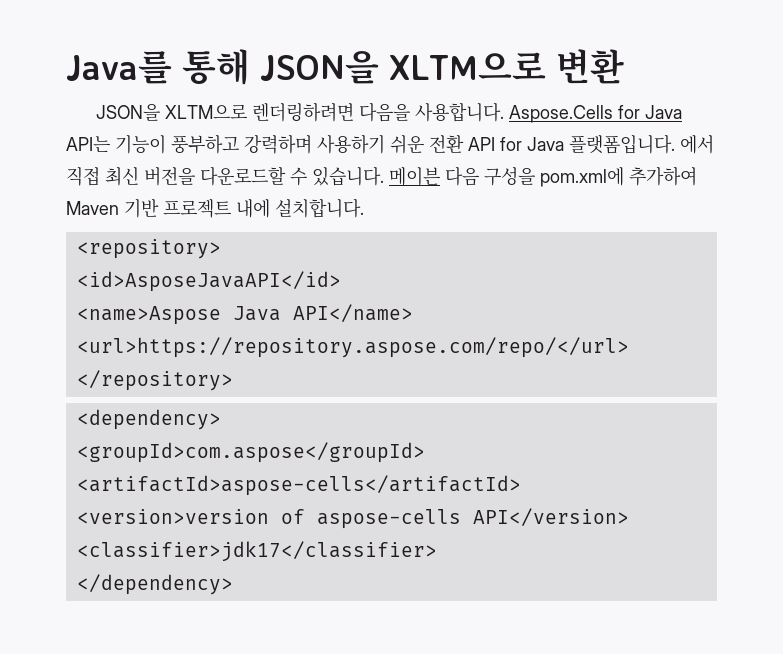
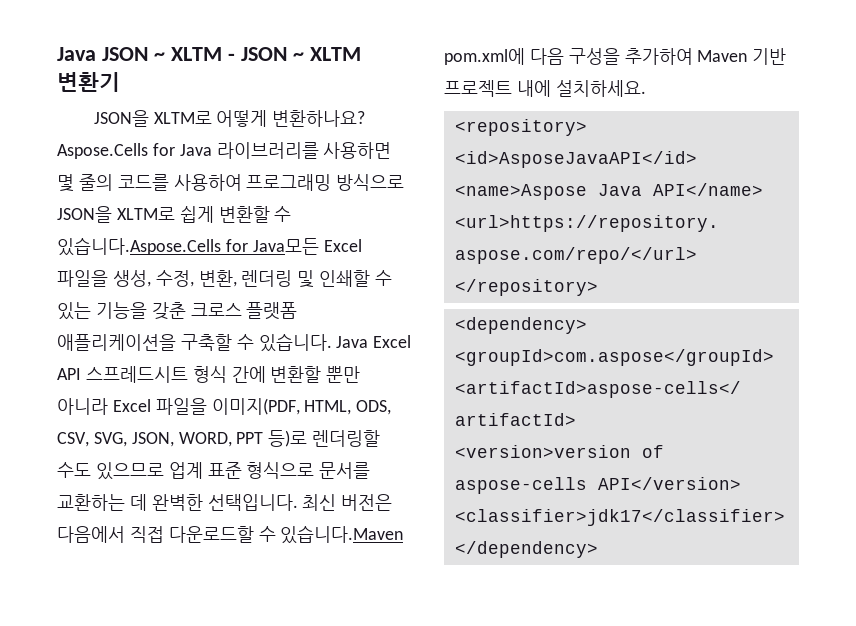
[66,49,624,85] [96,102,683,123] [66,134,714,154] [66,166,440,186] Java를 통해 JSON을 XLTM으로 변환 // JSON을 XLTM으로 렌더링하려면 다음을 사용합니다. Aspose.Cells for Java API는 기능이 풍부하고 강력하며 사용하기 쉬운 전환 API for Java 플랫폼입니다. 에서 직접 최신 버전을 다운로드할 수 있습니다. 메이븐 -> [57,47,361,61] [57,72,120,92] [93,110,366,127] [57,142,392,159] [57,174,405,192] [57,206,292,223] [57,237,362,256] [57,270,393,288] [57,302,298,320] [57,333,412,352] [57,366,361,383] [57,398,392,415] [57,430,381,447] [57,462,371,480] [57,494,393,511] [57,525,404,544] [444,48,525,65] Java JSON ~ XLTM - JSON ~ XLTM 변환기 // JSON을 XLTM로 어떻게 변환하나요? Aspose.Cells for Java 라이브러리를 사용하면 몇 줄의 코드를 사용하여 프로그래밍 방식으로 JSON을 XLTM로 쉽게 변환할 수 있습니다.Aspose.Cells for Java모든 Excel 파일을 생성, 수정, 변환, 렌더링 및 인쇄할 수 있는 기능을 갖춘 크로스 플랫폼 애플리케이션을 구축할 수 있습니다. Java Excel API 스프레드시트 형식 간에 변환할 뿐만 아니라 Excel 파일을 이미지(PDF, HTML, ODS, CSV, SVG, JSON, WORD, PPT 등)로 렌더링할 수도 있으므로 업계 표준 형식으로 문서를 교환하는 데 완벽한 선택입니다. 최신 버전은 다음에서 직접 다운로드할 수 있습니다.Maven pom.xml에
[540,167,624,187] pom.xml에 -> (620, 56) none
[275,198,364,218] 설치합니다. -> [555,80,646,97] 설치하세요.

